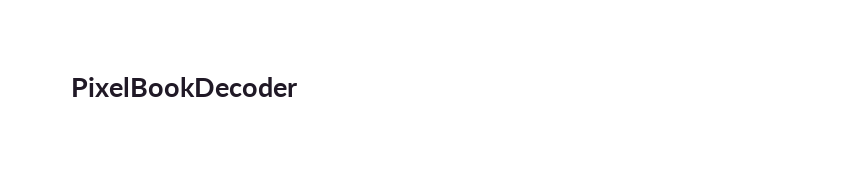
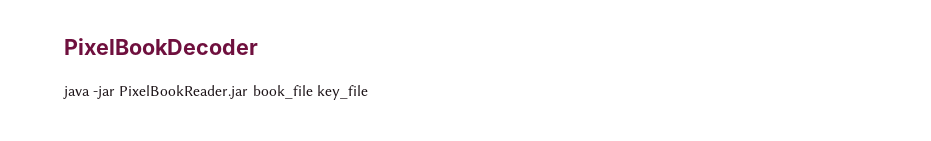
(297, 87) none -> [63,85,368,100] // java -jar PixelBookReader.jar book_file key_file

